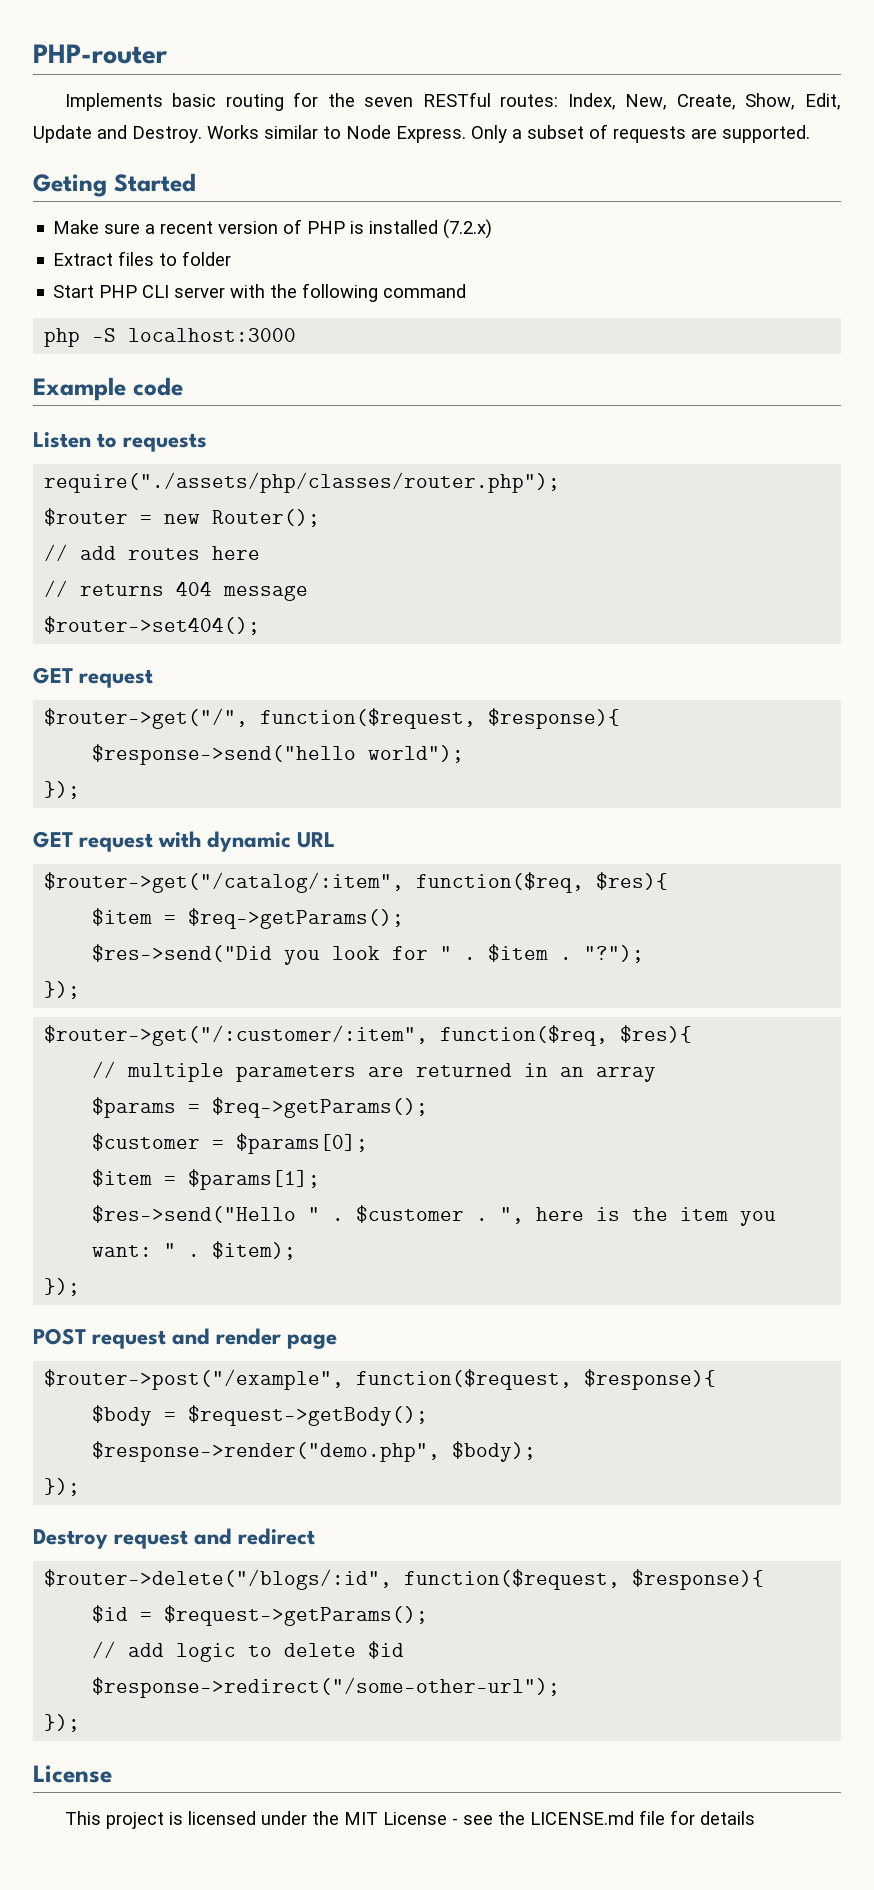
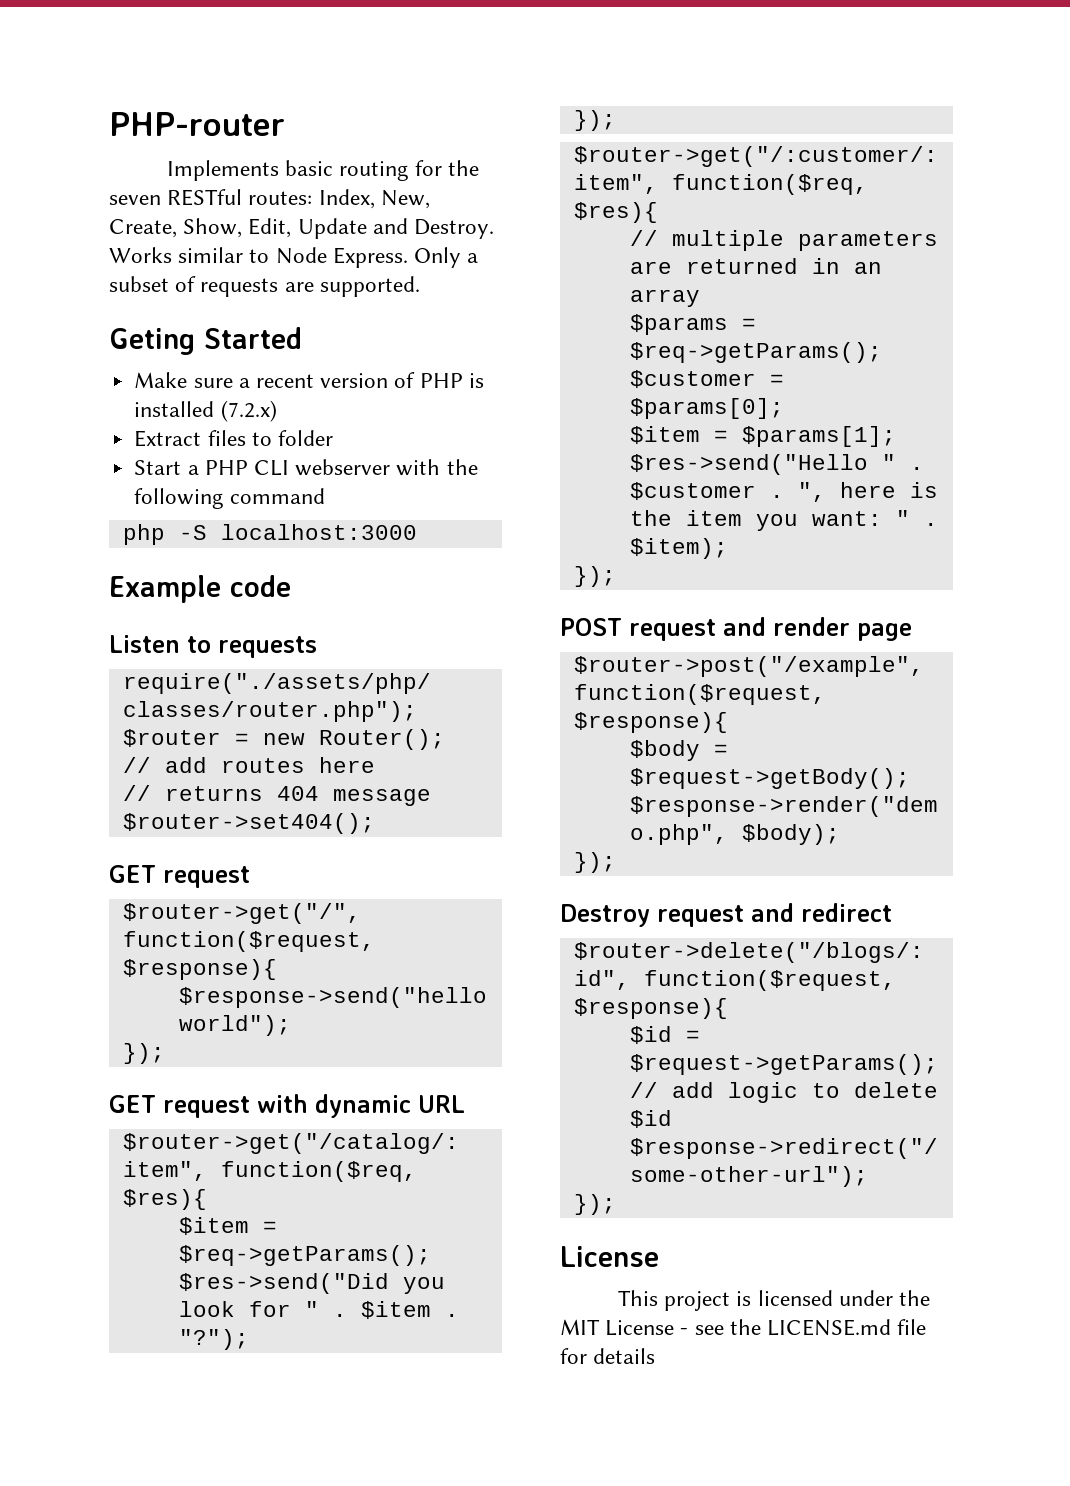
(95, 291) none -> [187,465,199,475] a
[174,287,226,298] server -> [295,459,391,476] webserver

